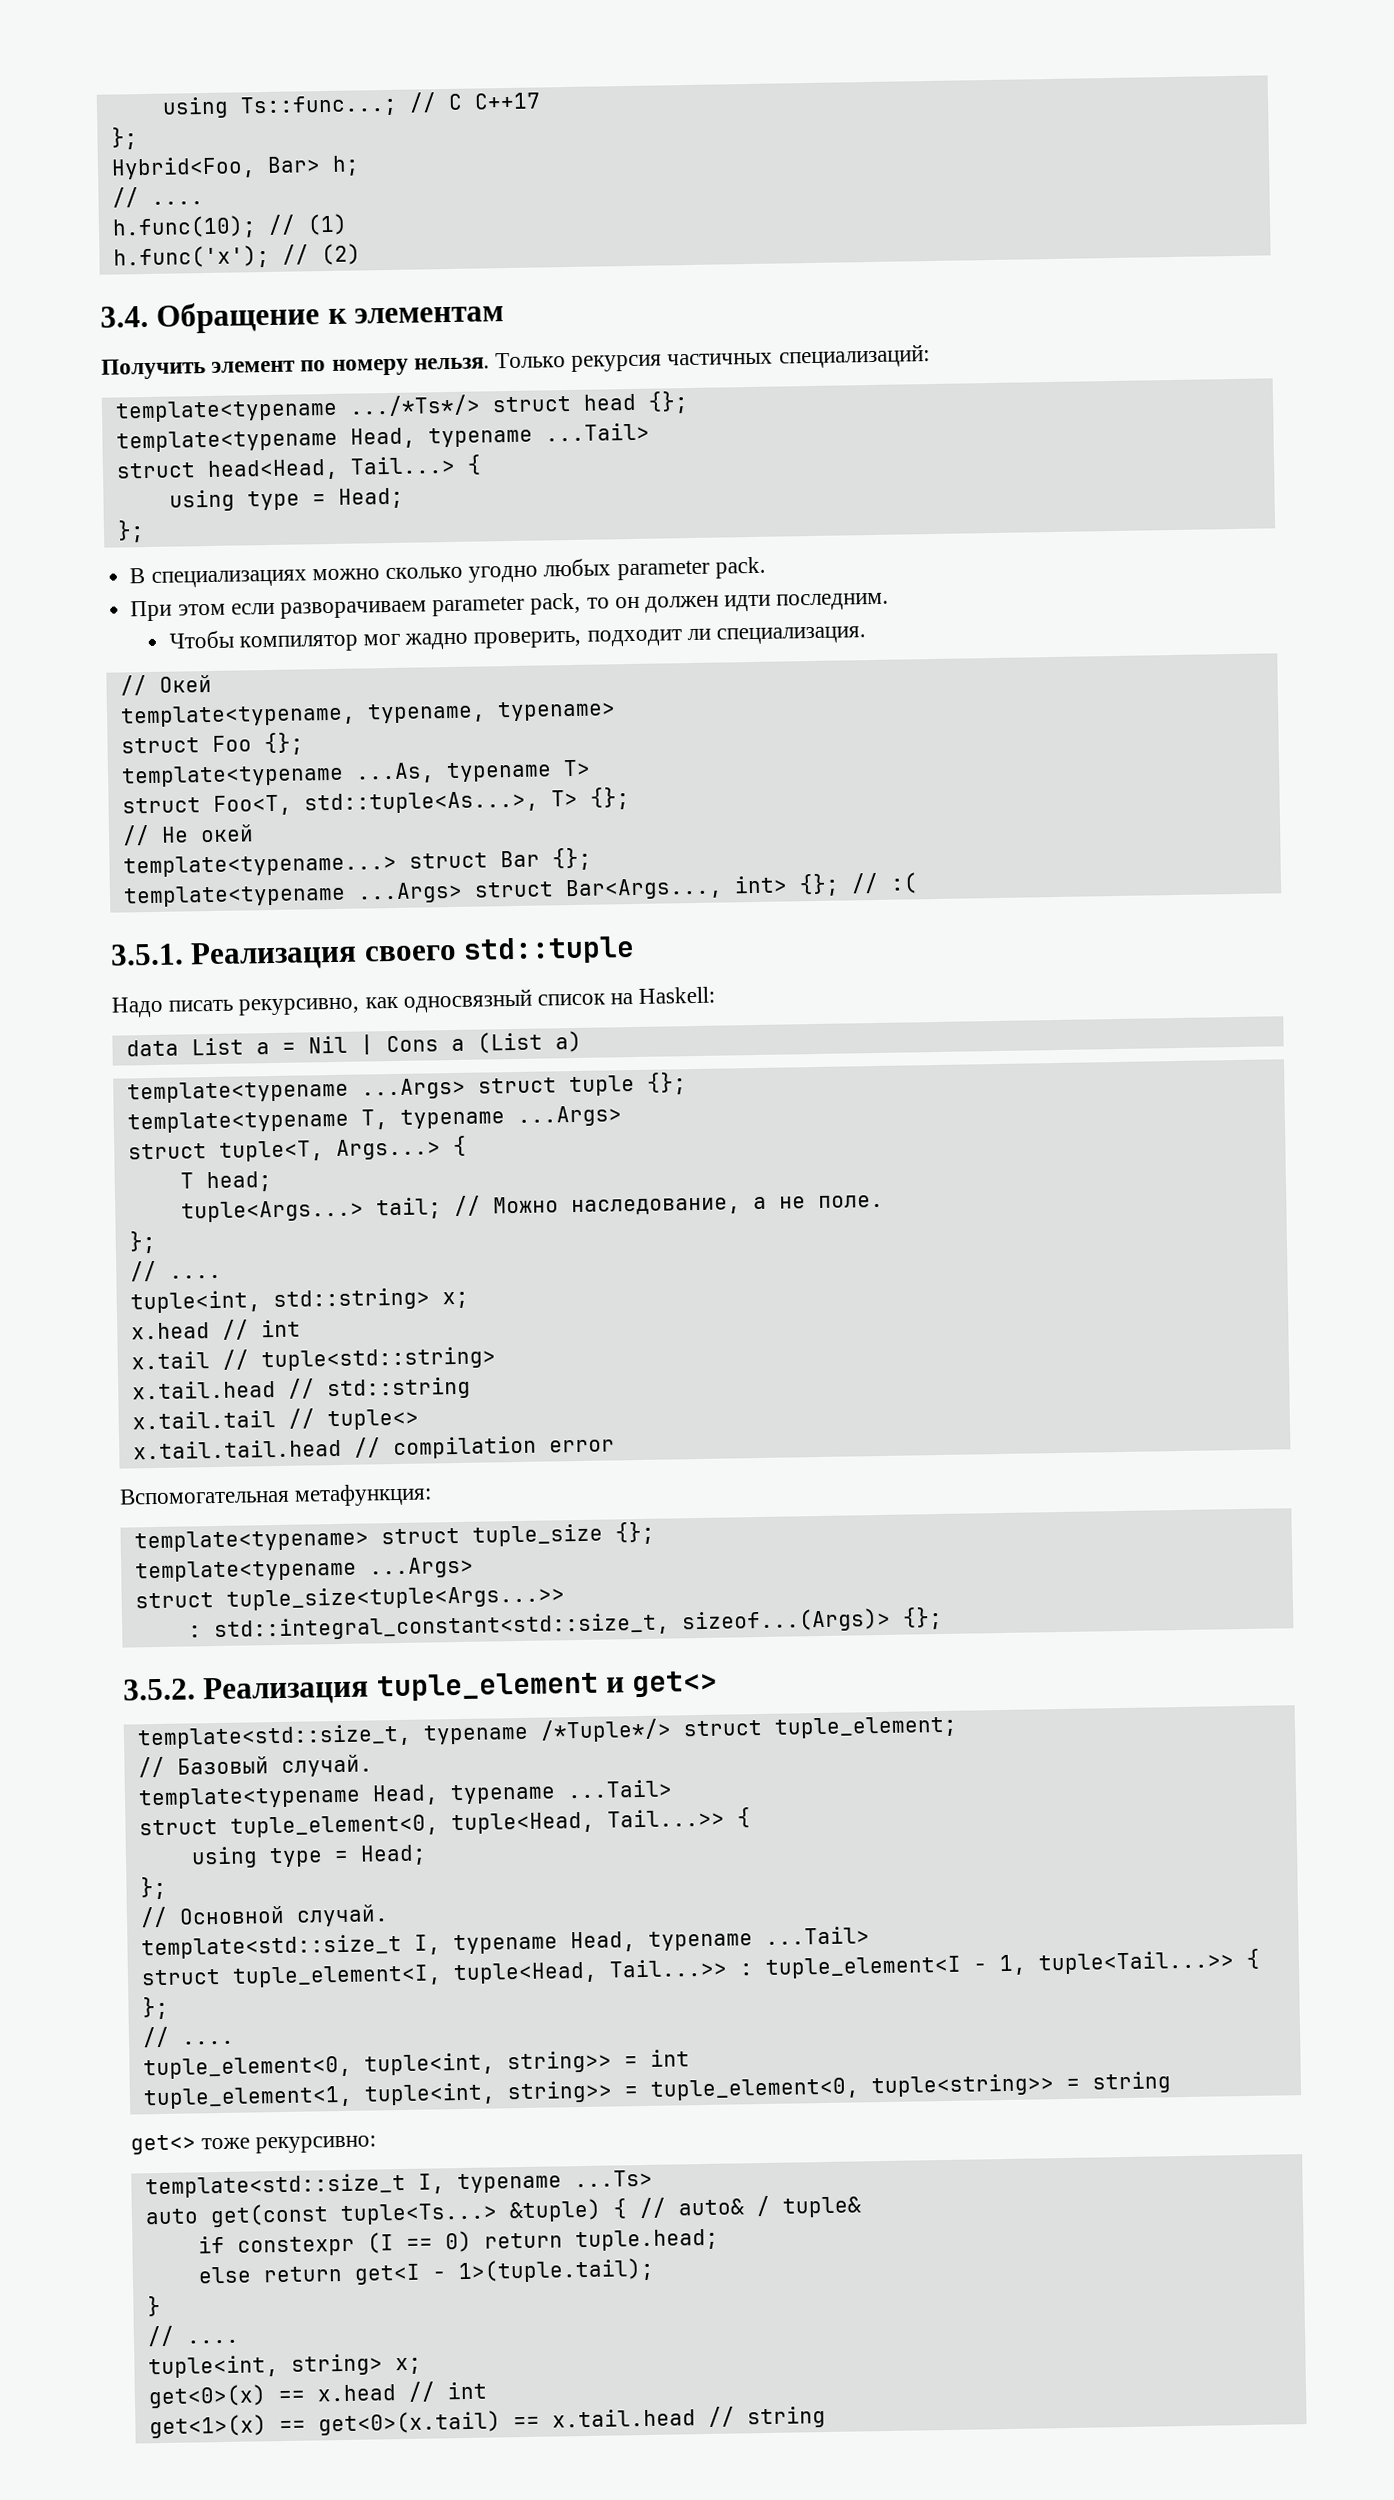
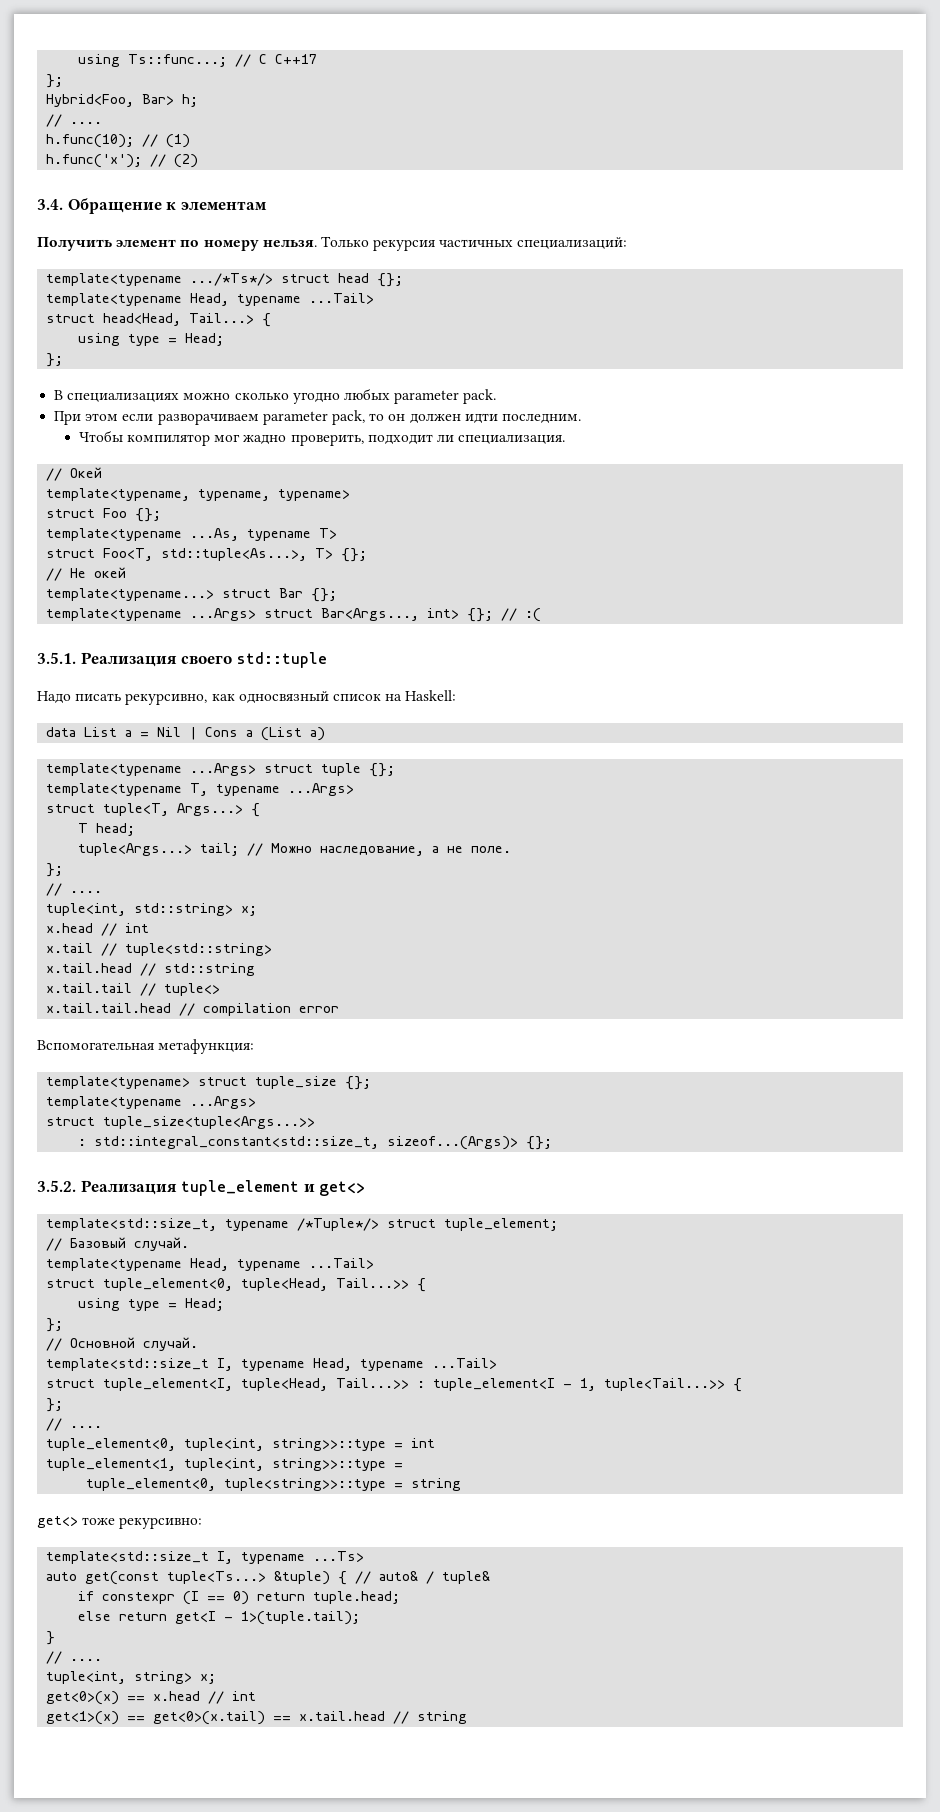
[506,2050,612,2074] string>> -> [272,1438,387,1451] string>>::type
[506,2073,1055,2104] string>> = tuple_element<0, tuple<string>> -> [272,1458,404,1471] [86,1478,387,1491] string>>::type = // tuple_element<0, tuple<string>>::type

